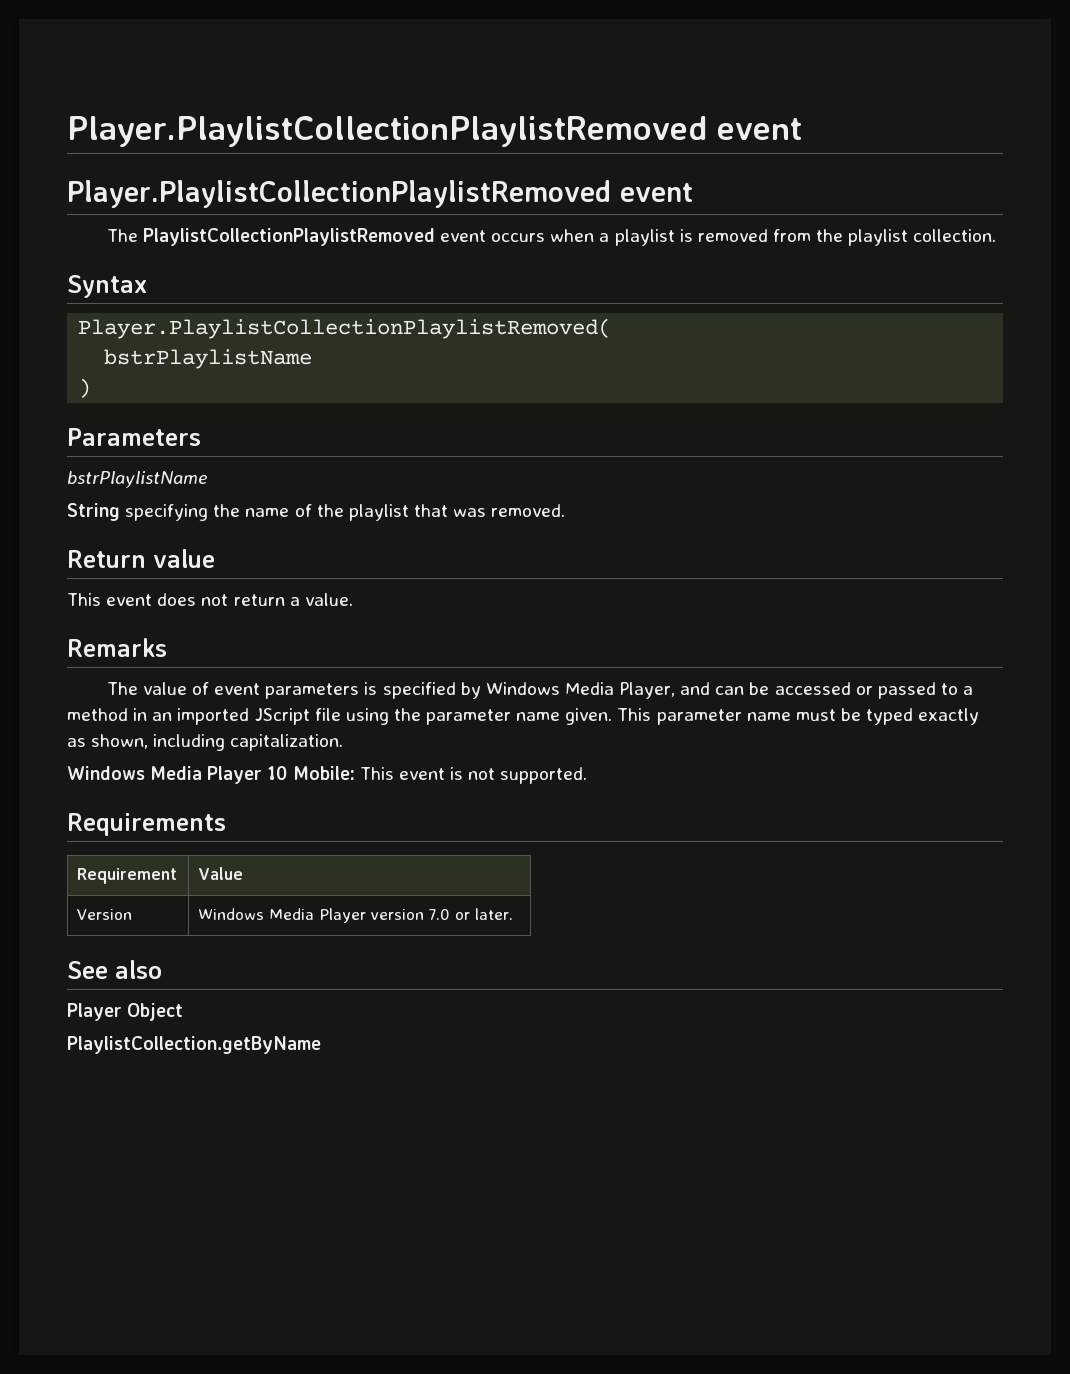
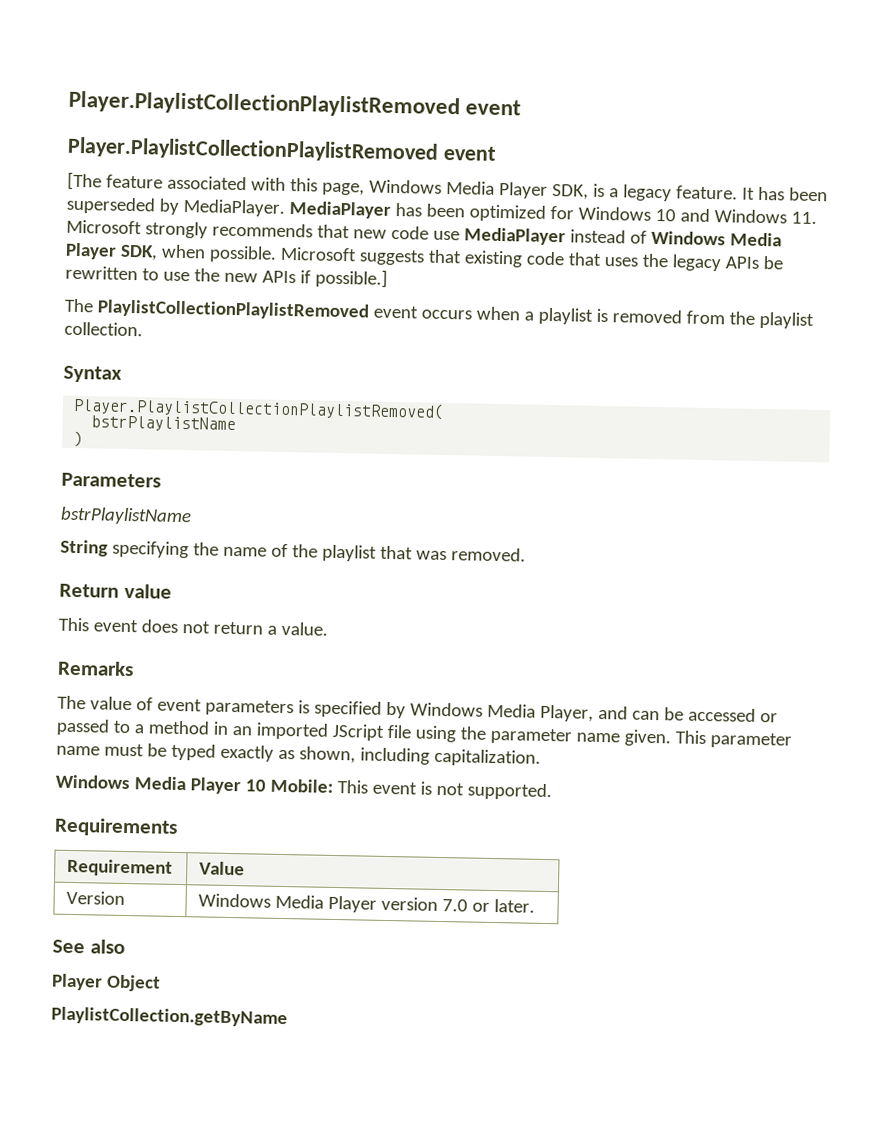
(693, 192) none -> [67,171,828,202] [66,196,817,225] [66,219,782,247] [65,242,783,272] [65,265,388,288] // [The feature associated with this page, Windows Media Player SDK, is a legacy feature. It has been superseded by MediaPlayer. MediaPlayer has been optimized for Windows 10 and Windows 11. Microsoft strongly recommends that new code use MediaPlayer instead of Windows Media Player SDK, when possible. Microsoft suggests that existing code that uses the legacy APIs be rewritten to use the new APIs if possible.]

